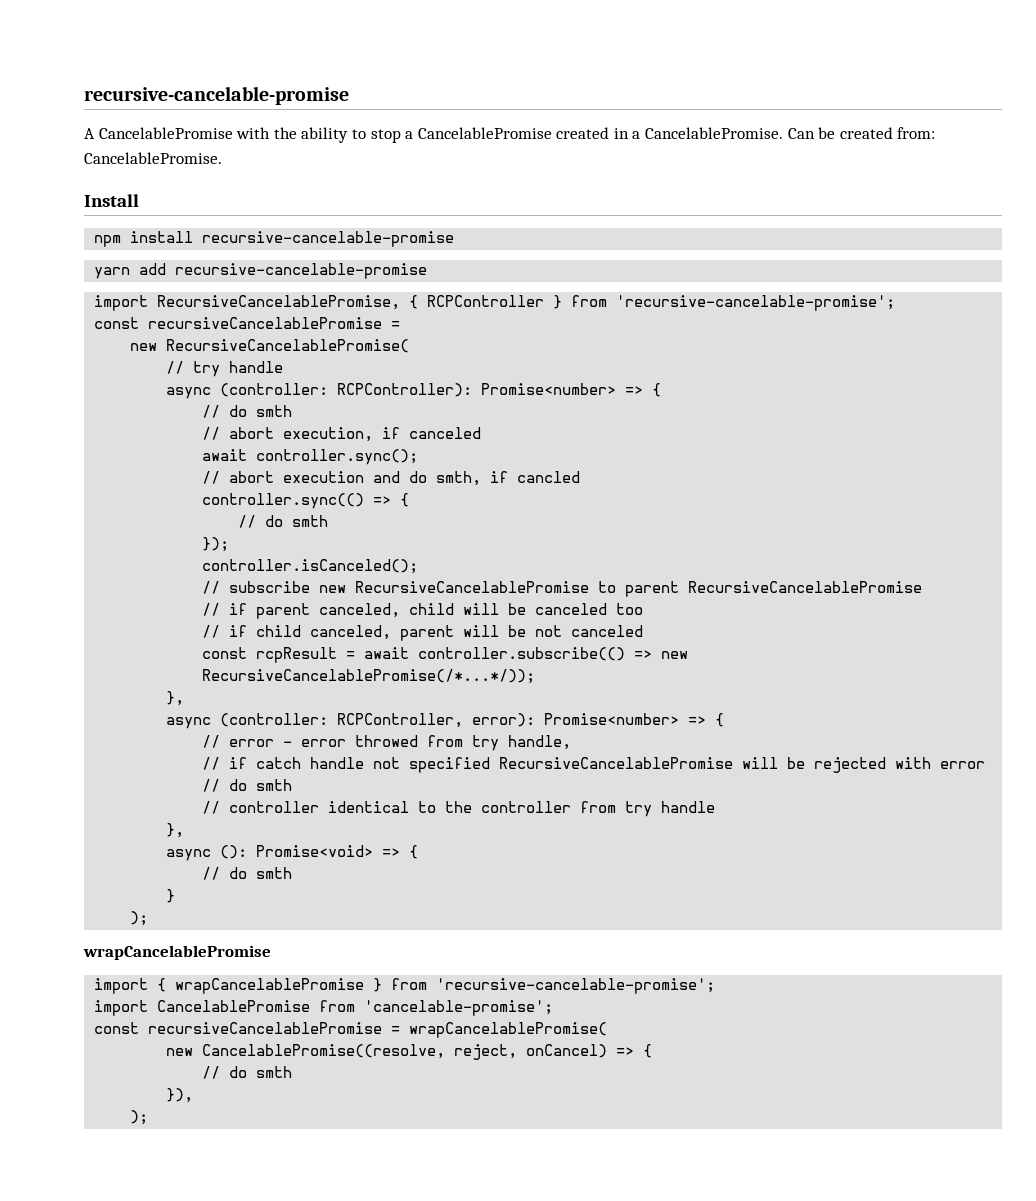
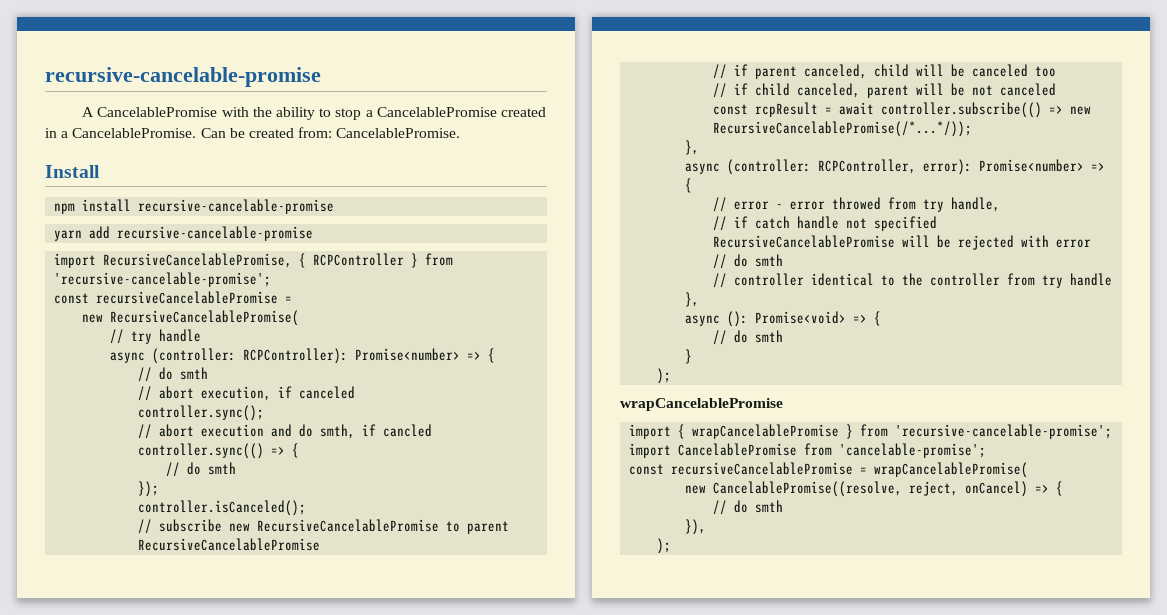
[202,449,248,461] await -> (356, 392) none

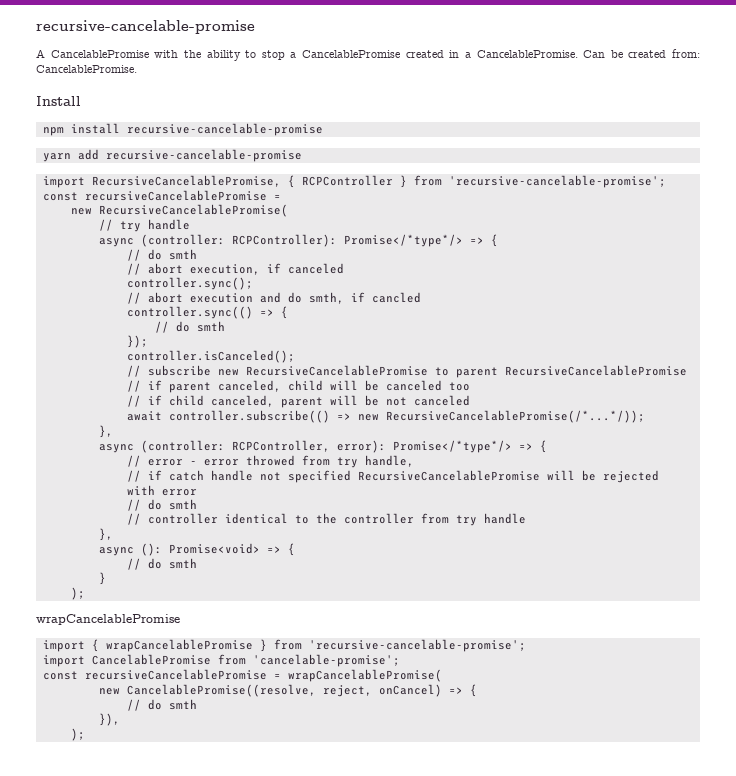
[355,348,461,361] Promise<number> -> [343,234,463,247] Promise</*type*/>
[713,102,833,117] const rcpResult = -> (470, 400) none
[979,159,1085,172] Promise<number> -> [392,440,512,453] Promise</*type*/>

